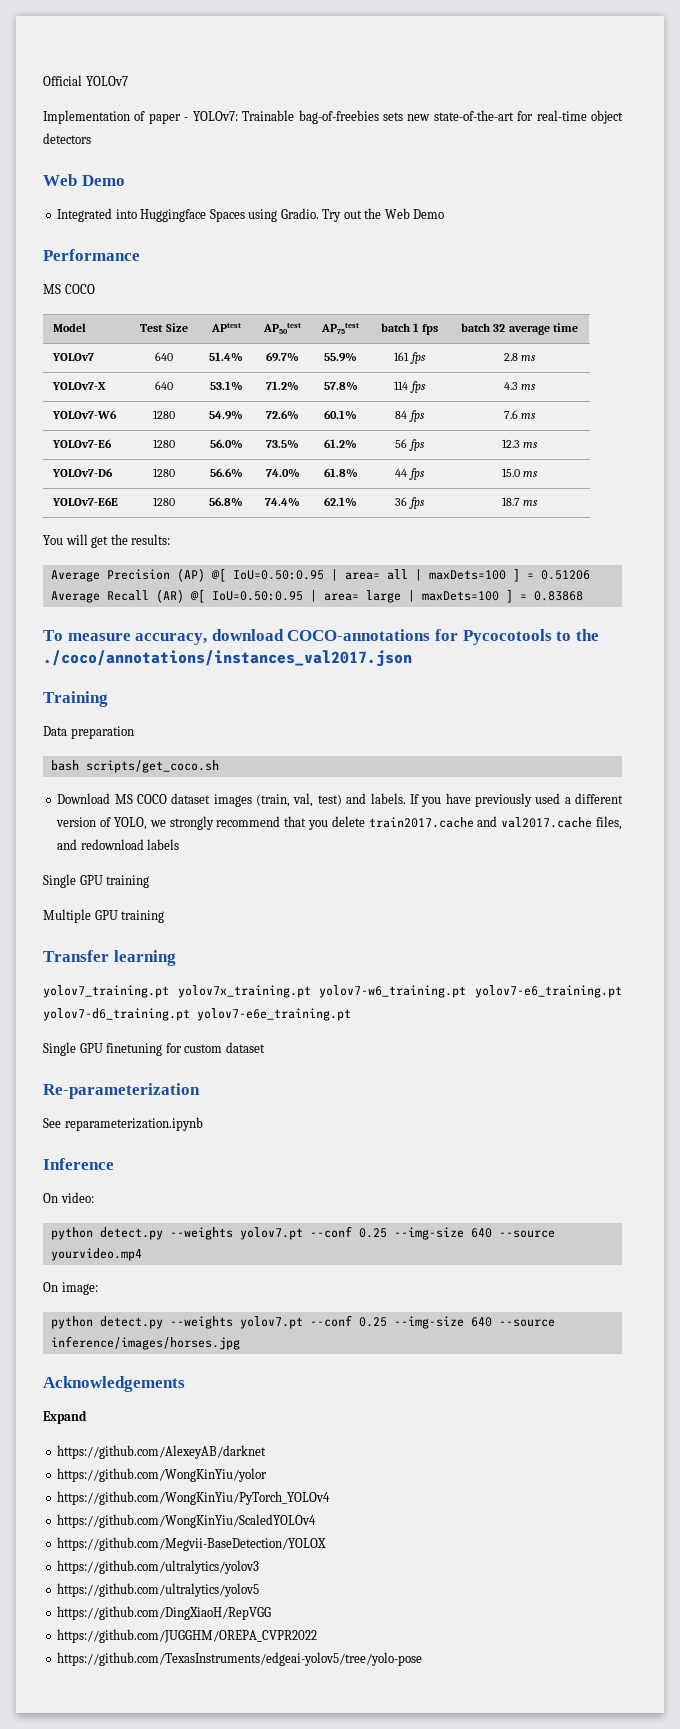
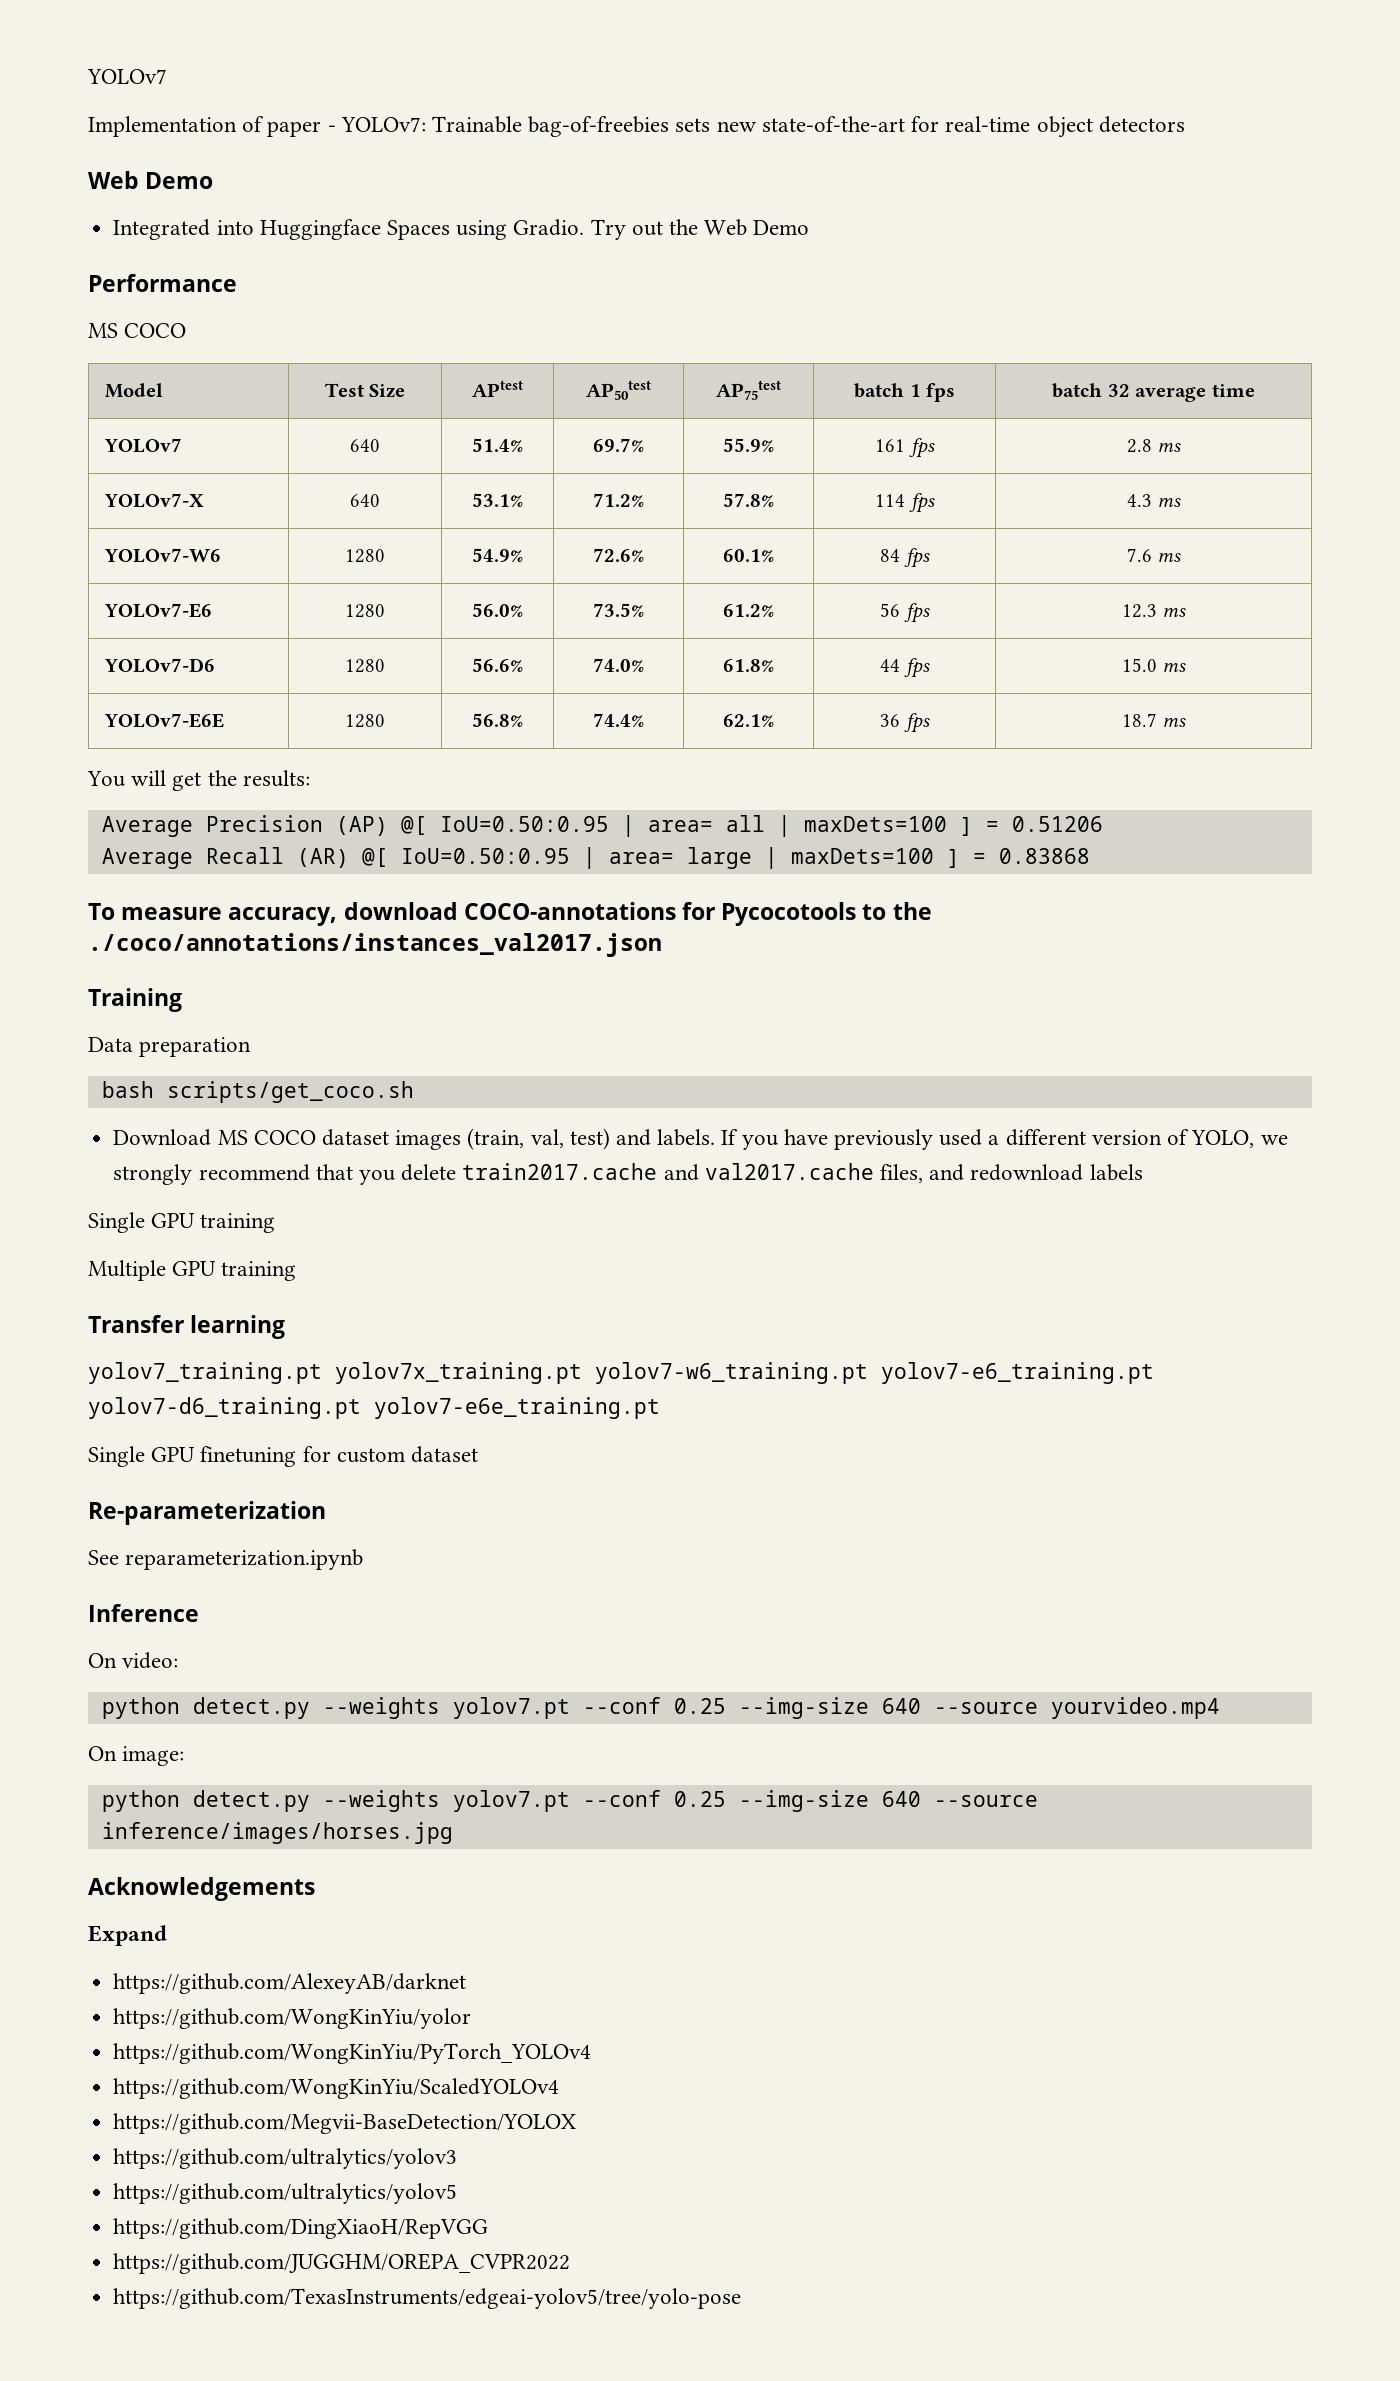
[43,75,82,86] Official -> (87, 76) none

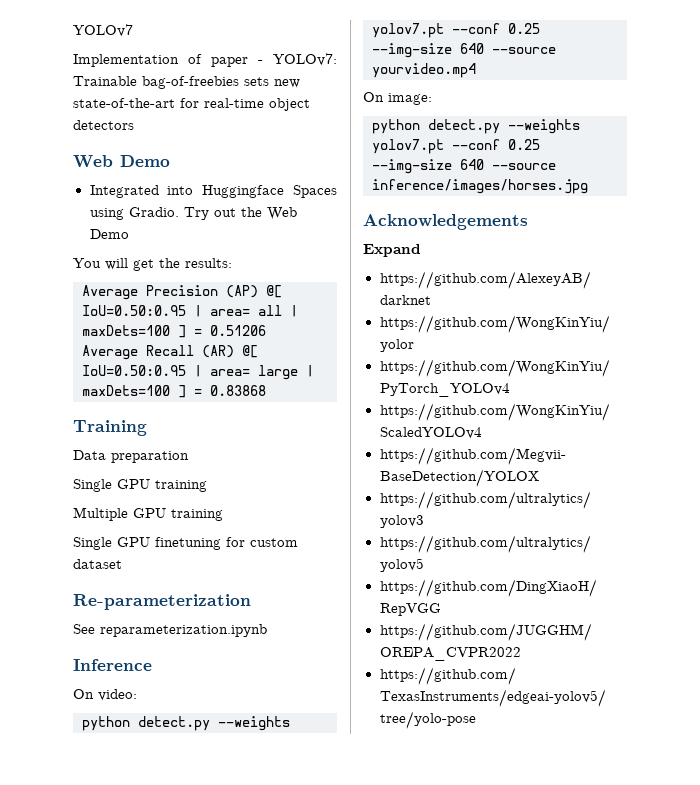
[88,274,237,292] [88,323,187,338] [105,383,164,398] [324,383,406,398] [472,380,523,397] [586,380,651,400] [716,380,781,400] [853,383,956,402] [1052,383,1255,402] [104,438,183,453] [350,439,380,452] [472,438,523,452] [593,438,644,452] [723,438,774,452] [875,438,935,458] [1126,439,1182,453] [104,493,205,508] [350,494,380,507] [472,493,523,507] [593,493,644,507] [723,493,774,507] [875,493,935,513] [1126,494,1182,507] [104,548,222,563] [345,549,385,563] [472,548,523,562] [593,548,644,562] [723,549,774,562] [880,548,930,568] [1126,548,1182,562] [104,603,213,618] [345,604,385,618] [472,603,523,617] [593,603,644,617] [723,604,774,617] [880,603,930,623] [1121,604,1187,618] [104,658,216,673] [345,659,385,673] [472,658,523,672] [593,658,644,672] [723,659,774,672] [880,658,930,678] [1121,658,1187,672] [104,713,225,728] [345,714,385,728] [472,713,523,727] [593,713,644,727] [723,714,774,727] [880,713,930,733] [1121,713,1187,727] // Performance // MS COCO // Model | Test Size | APtest | AP50test | AP75test | batch 1 fps | batch 32 average time // YOLOv7 | 640 | 51.4% | 69.7% | 55.9% | 161 fps | 2.8 ms // YOLOv7-X | 640 | 53.1% | 71.2% | 57.8% | 114 fps | 4.3 ms // YOLOv7-W6 | 1280 | 54.9% | 72.6% | 60.1% | 84 fps | 7.6 ms // YOLOv7-E6 | 1280 | 56.0% | 73.5% | 61.2% | 56 fps | 12.3 ms // YOLOv7-D6 | 1280 | 56.6% | 74.0% | 61.8% | 44 fps | 15.0 ms // YOLOv7-E6E | 1280 | 56.8% | 74.4% | 62.1% | 36 fps | 18.7 ms -> (129, 234) none
[88,902,932,926] [88,933,662,957] [88,988,182,1012] [88,1037,252,1057] [101,1081,414,1103] [113,1128,1288,1150] [113,1163,1143,1185] To measure accuracy, download COCO-annotations for Pycocotools to the ./coco/annotations/instances_val2017.json // Training // Data preparation // bash scripts/get_coco.sh // Download MS COCO dataset images (train, val, test) and labels. If you have previously used a different version of YOLO, we strongly recommend that you delete train2017.cache and val2017.cache files, and redownload labels -> [73,420,147,436] [73,450,189,463] Training // Data preparation
[88,1315,286,1339] [88,1362,1154,1384] [88,1397,660,1419] // Transfer learning // yolov7_training.pt yolov7x_training.pt yolov7-w6_training.pt yolov7-e6_training.pt yolov7-d6_training.pt yolov7-e6e_training.pt -> (223, 515) none

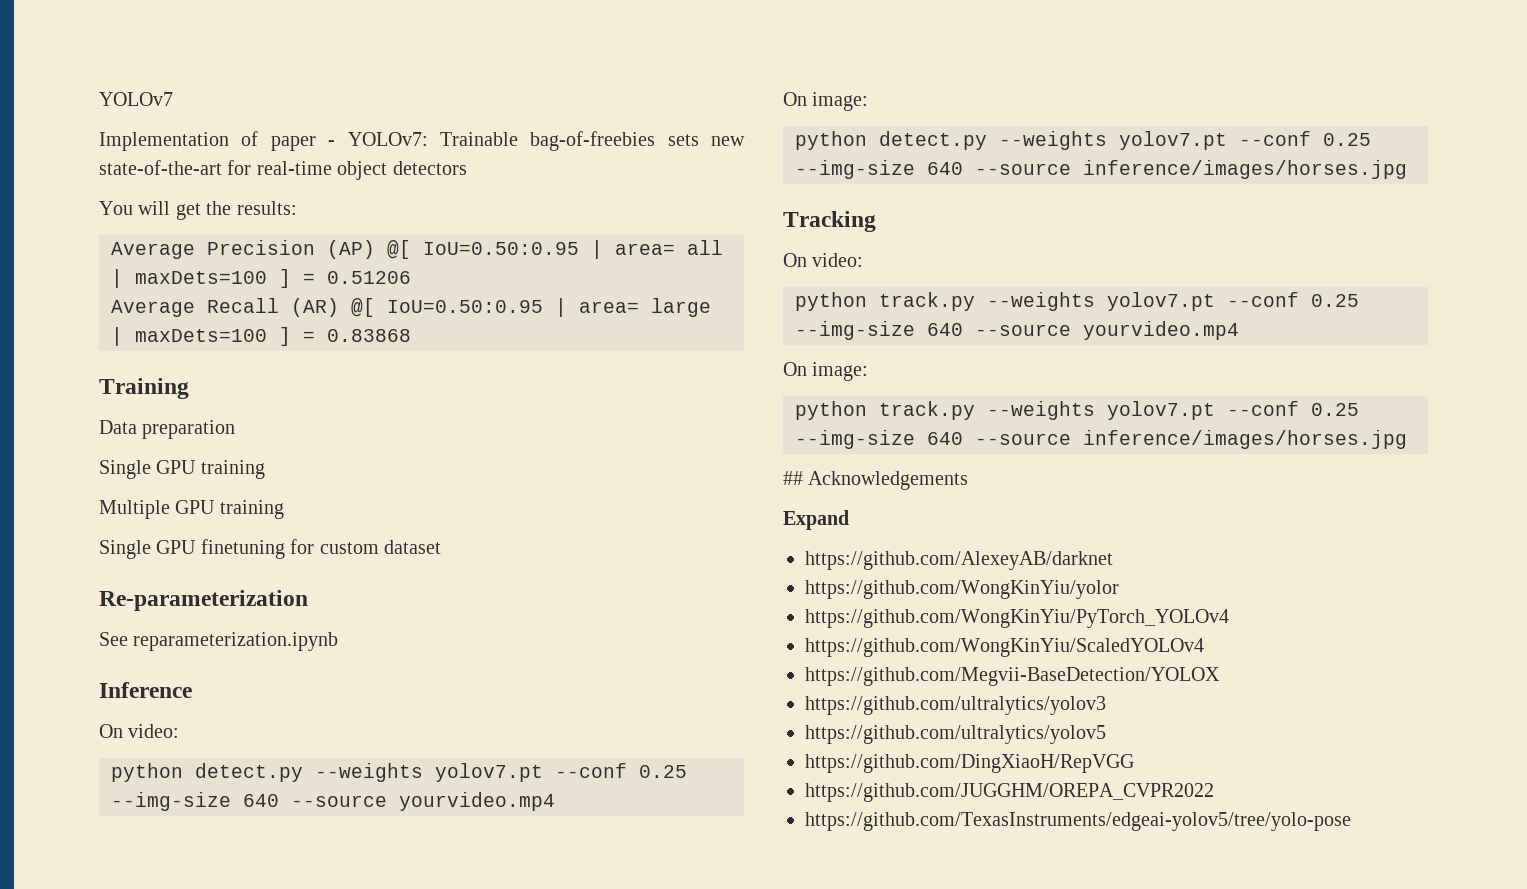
[73,155,170,168] [89,185,337,198] [89,207,297,220] [89,229,129,239] // Web Demo // Integrated into Huggingface Spaces using Gradio. Try out the Web Demo -> (467, 168) none
(588, 186) none -> [783,211,876,232] [783,253,864,267] [795,292,1359,311] [795,321,1239,340] [783,362,869,381] [795,401,1359,420] [795,430,1407,449] [783,471,803,485] Tracking // On video: // python track.py --weights yolov7.pt --conf 0.25 --img-size 640 --source yourvideo.mp4 // On image: // python track.py --weights yolov7.pt --conf 0.25 --img-size 640 --source inference/images/horses.jpg // ##

